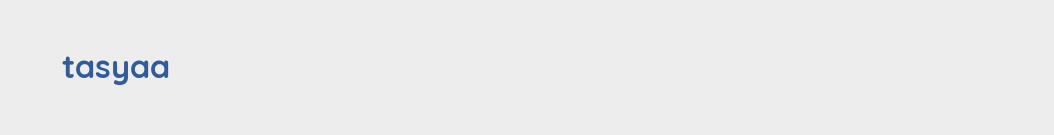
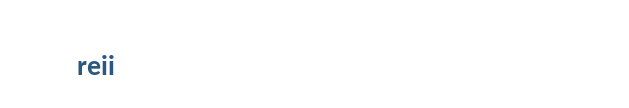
[62,56,170,85] tasyaa -> [77,55,115,75] reii

